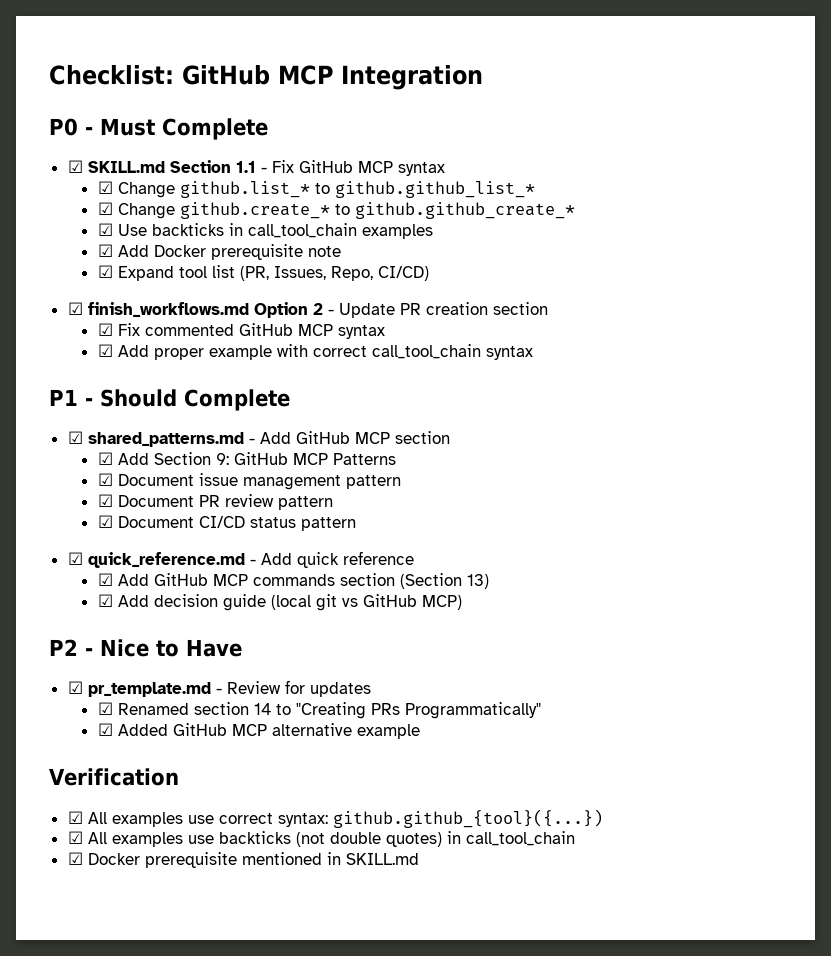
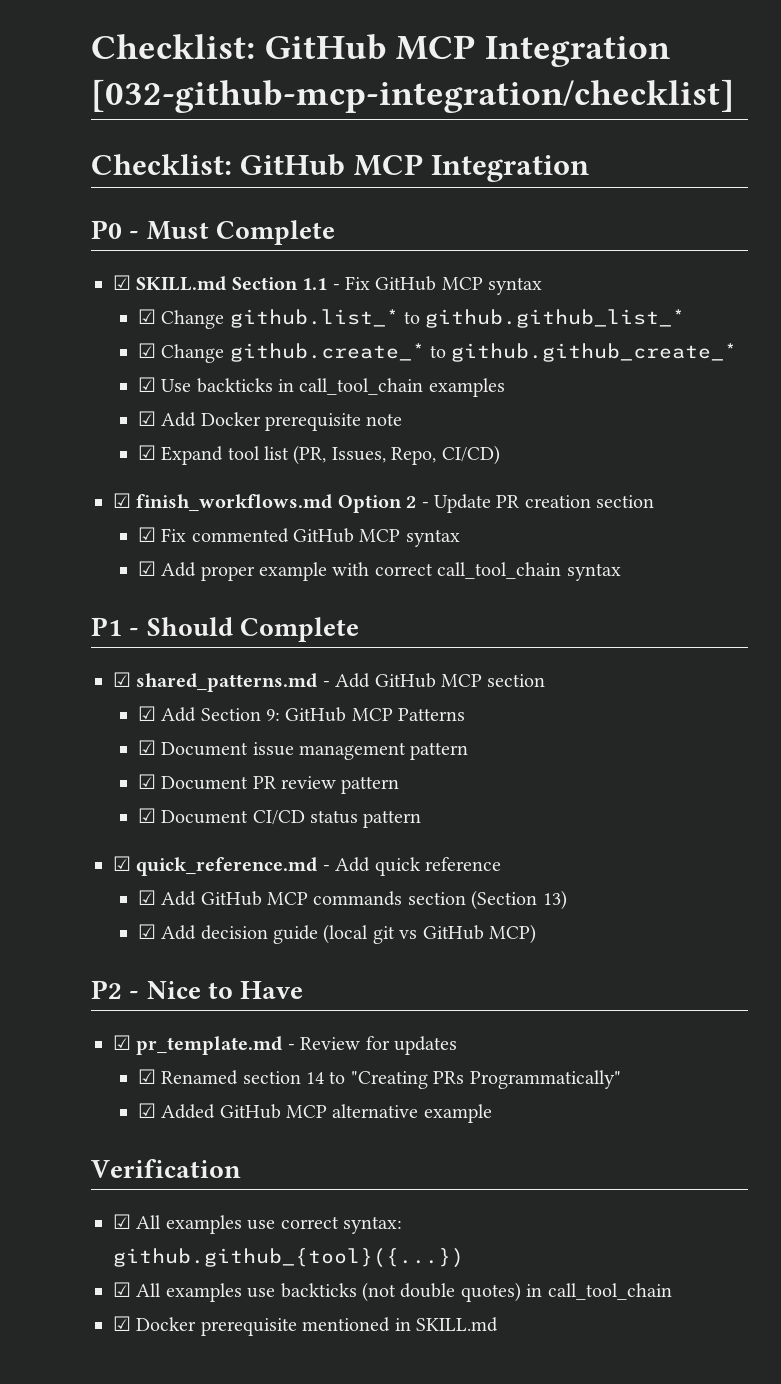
[49,65,483,90] Checklist: GitHub MCP Integration -> [91,34,671,67] [91,79,734,113] [91,154,590,182] Checklist: GitHub MCP Integration [032-github-mcp-integration/checklist] // Checklist: GitHub MCP Integration

